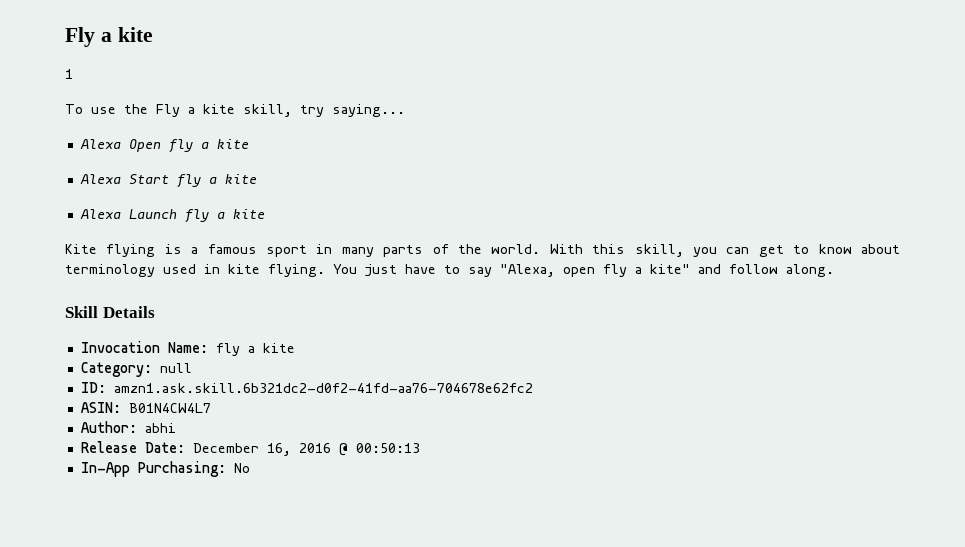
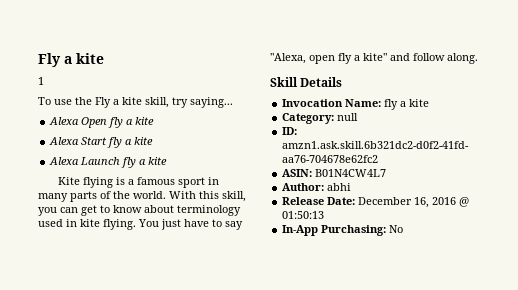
[355,443,420,453] 00:50:13 -> [282,211,325,219] 01:50:13

